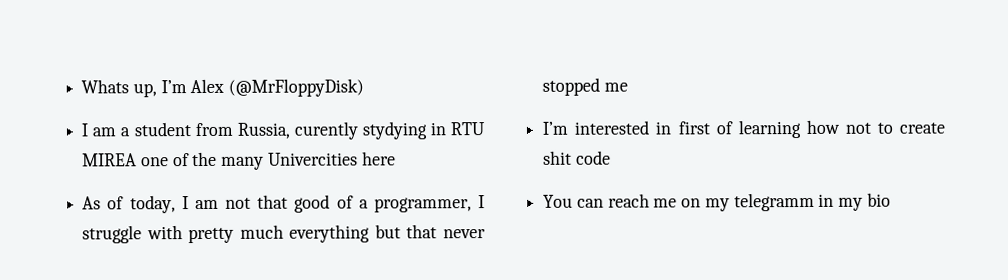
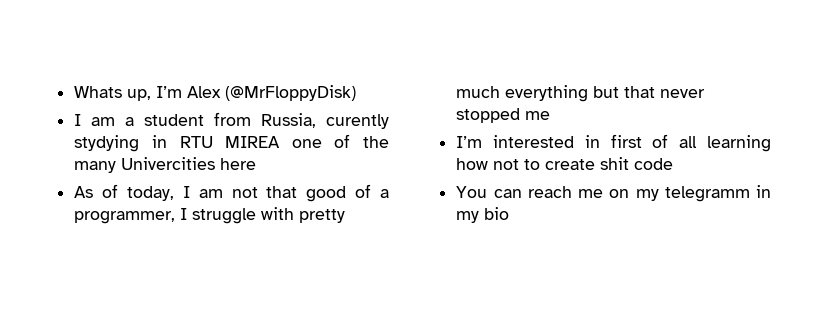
(733, 128) none -> [679,136,698,148] all

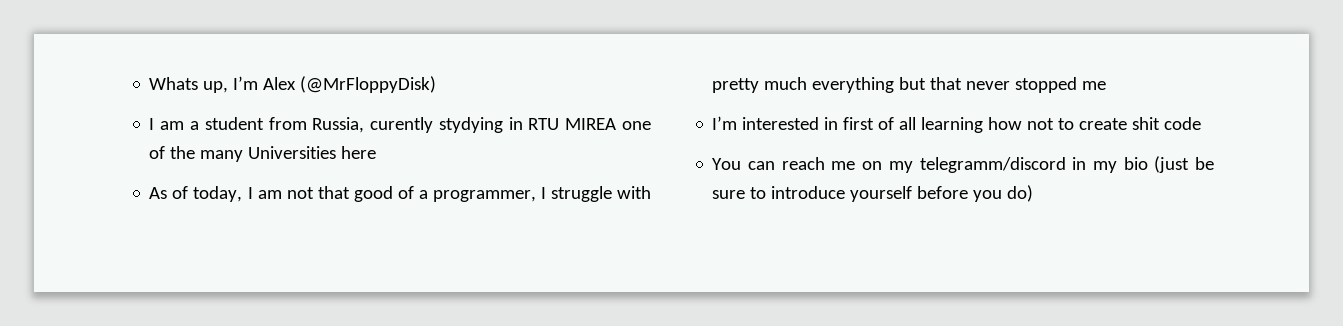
[121,157,216,170] Univercities -> [248,146,337,159] Universities
[664,186,750,202] telegramm -> [919,157,1066,173] telegramm/discord
(510, 213) none -> [1154,156,1214,173] [712,185,1034,202] (just be sure to introduce yourself before you do)

